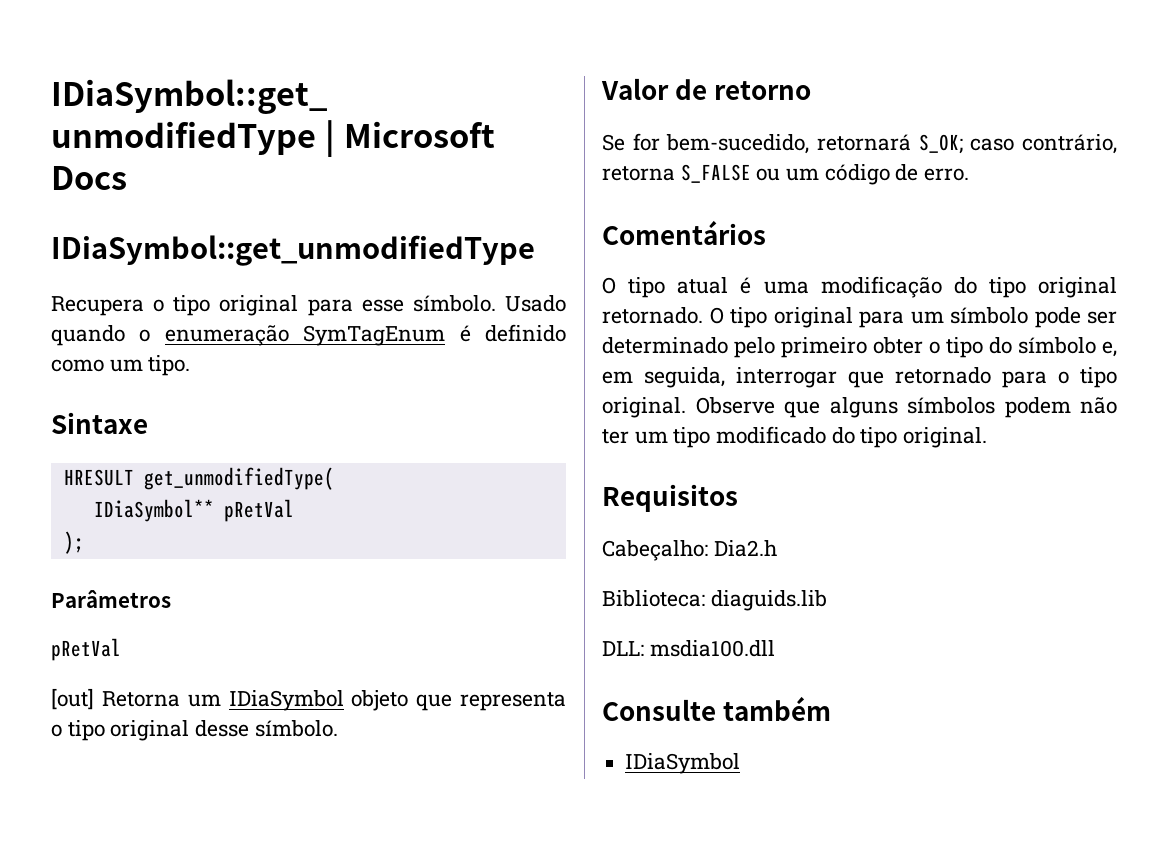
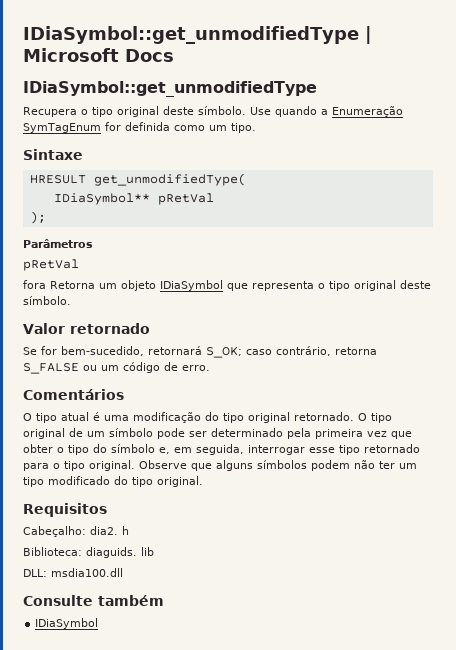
[307,295,566,316] [51,324,567,346] para esse símbolo. Usado quando o enumeração SymTagEnum é definido -> [163,106,403,117] [23,122,170,133] deste símbolo. Use quando a Enumeração SymTagEnum for definida
[51,688,94,710] [out] -> [23,280,46,289] fora
[228,690,409,711] IDiaSymbol objeto -> [121,280,223,291] objeto IDiaSymbol
[195,720,250,737] desse -> [400,280,431,289] deste
[675,79,812,100] de retorno -> [70,323,150,334] retornado
[859,311,904,328] para -> [69,428,83,437] de
[734,337,867,358] pelo primeiro -> [287,428,412,439] pela primeira vez que
[848,371,884,388] que -> [309,445,360,455] esse tipo
[713,540,777,557] Dia2.h -> [90,526,129,535] dia2. h
[710,590,827,611] diaguids.lib -> [86,547,154,558] diaguids. lib

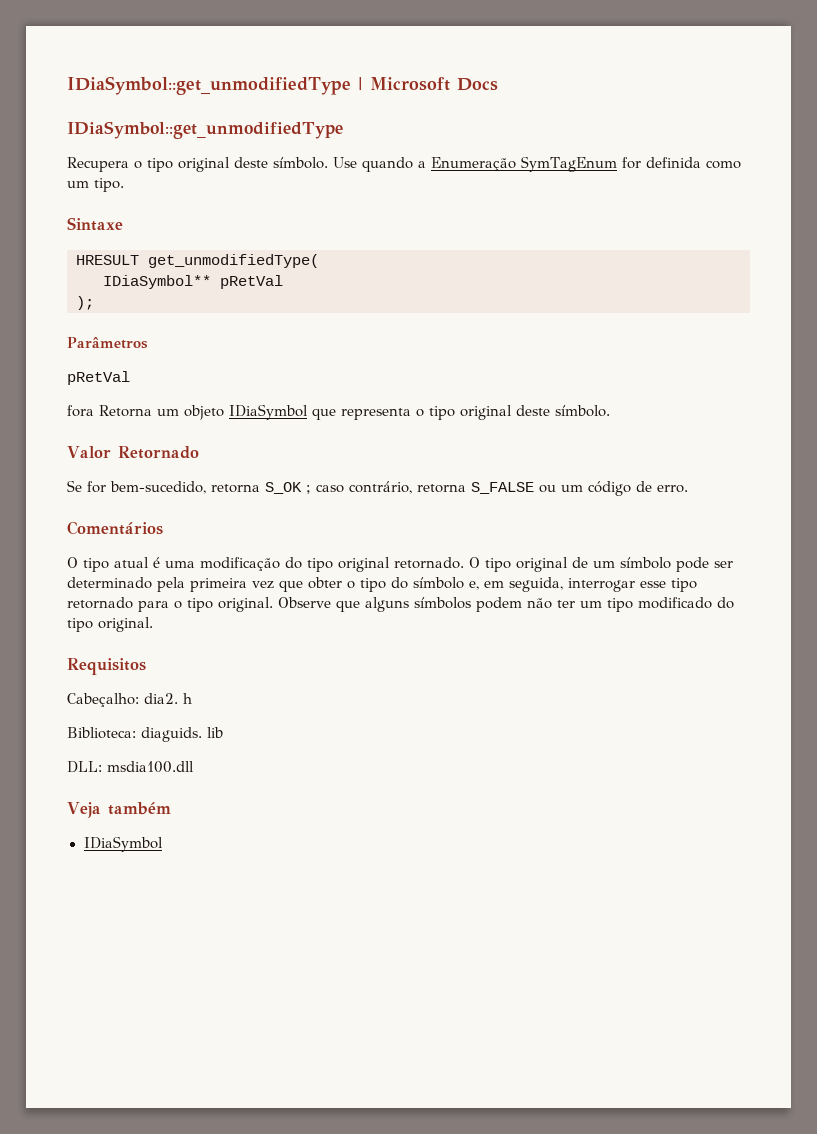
[70,323,150,334] retornado -> [117,446,199,459] Retornado
[148,346,242,358] retornará S_OK; -> [211,482,311,494] retorna S_OK ;
[23,595,93,606] Consulte -> [67,802,101,818] Veja

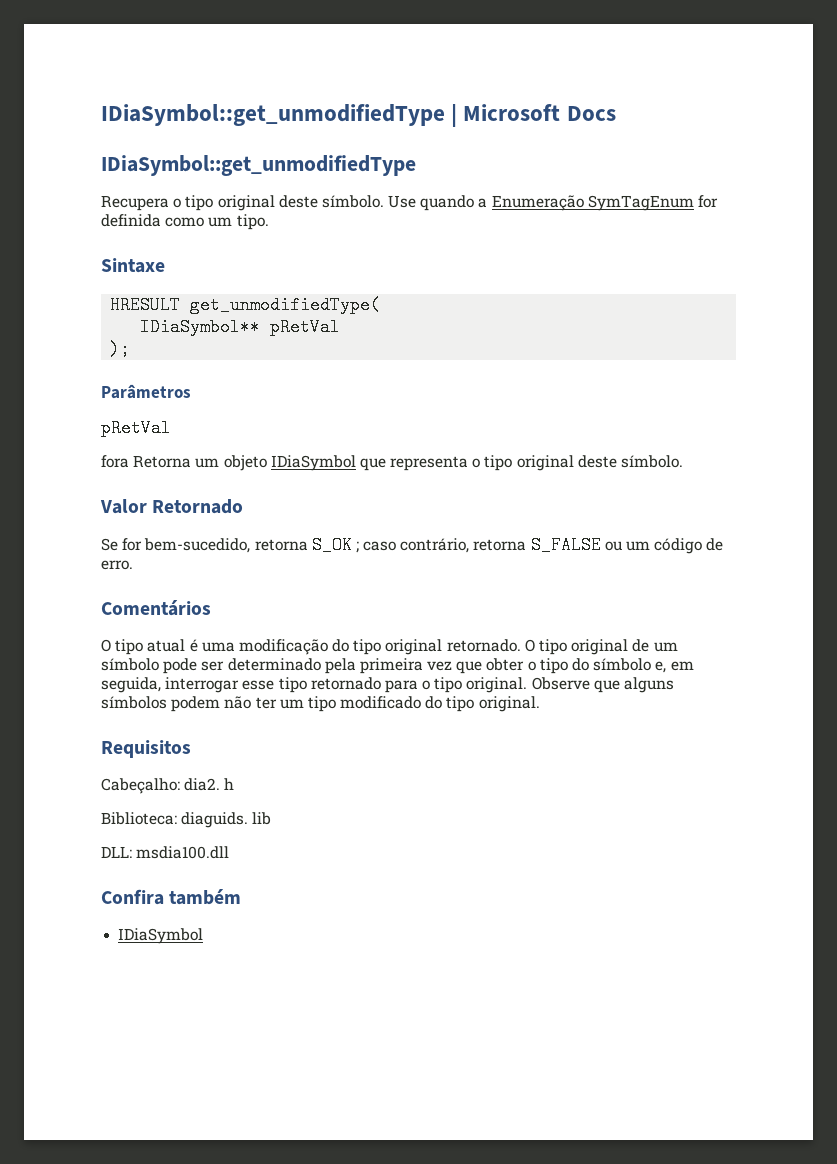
[67,802,101,818] Veja -> [101,889,164,905] Confira

